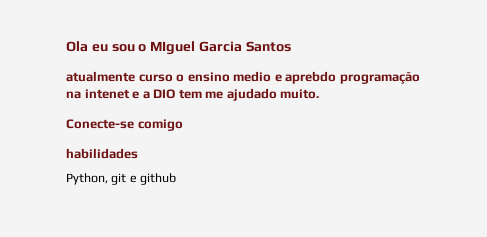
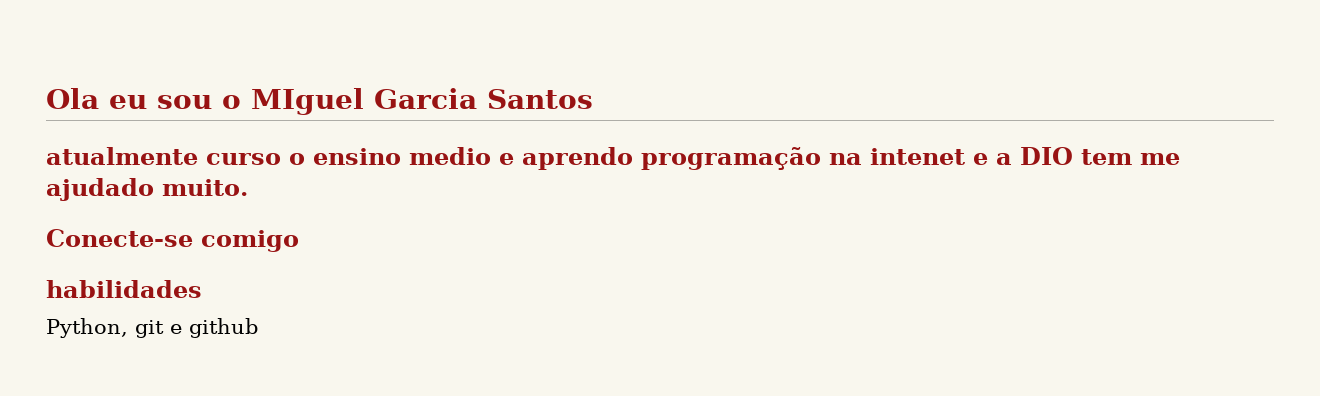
[285,71,337,84] aprebdo -> [522,147,633,170] aprendo

